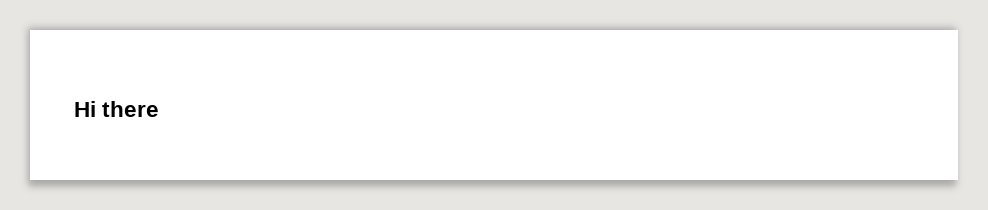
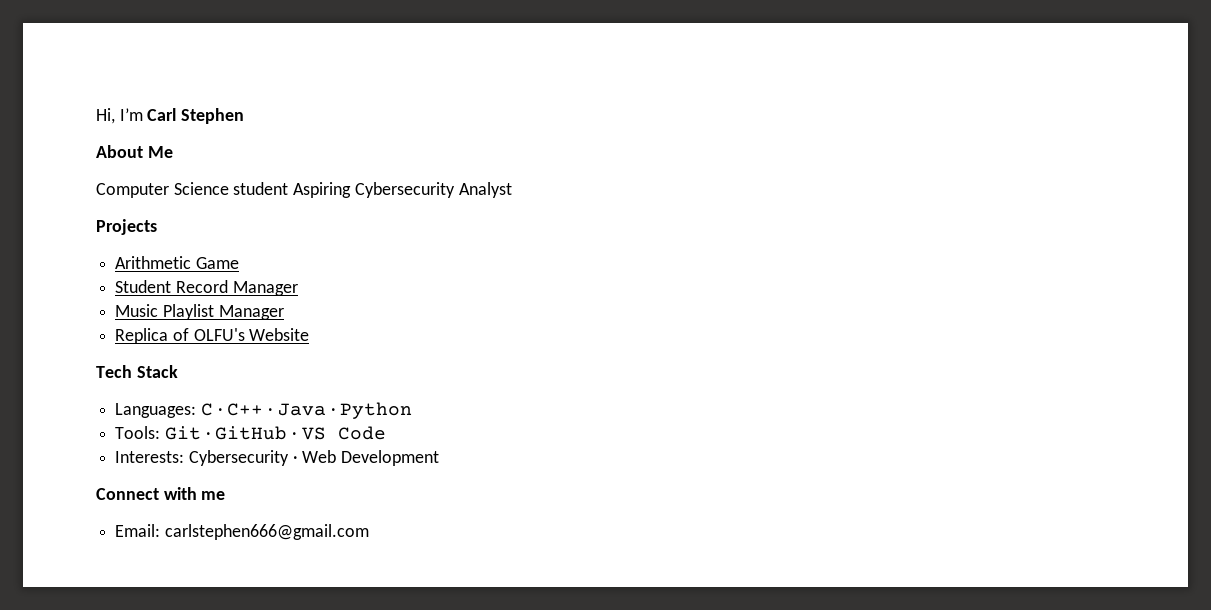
[74,101,160,117] Hi there -> [96,108,245,124] [96,145,173,158] [96,182,512,198] [96,219,157,235] [115,256,239,269] [115,280,298,296] [115,304,284,320] [115,328,310,344] [96,365,178,378] [115,402,413,419] [115,426,386,440] [115,450,440,466] [96,487,226,500] [115,524,369,540] Hi, I’m Carl Stephen // About Me // Computer Science student Aspiring Cybersecurity Analyst // Projects // Arithmetic Game // Student Record Manager // Music Playlist Manager // Replica of OLFU's Website // Tech Stack // Languages: C · C++ · Java · Python // Tools: Git · GitHub · VS Code // Interests: Cybersecurity · Web Development // Connect with me // Email: carlstephen666@gmail.com

